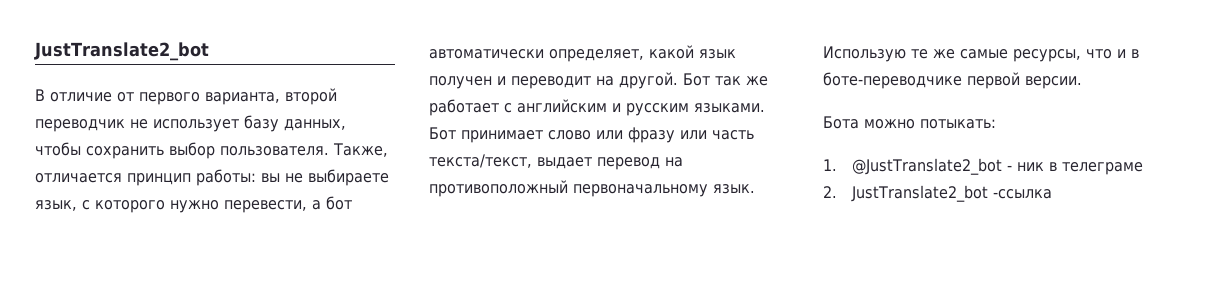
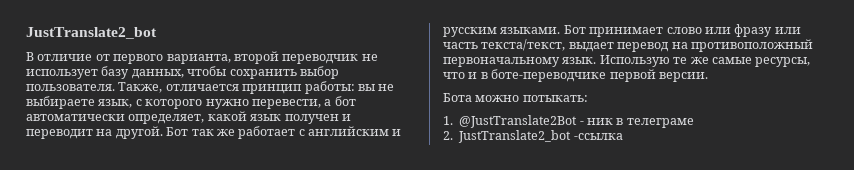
[851,158,1002,175] @JustTranslate2_bot -> [459,115,578,128] @JustTranslate2Bot

